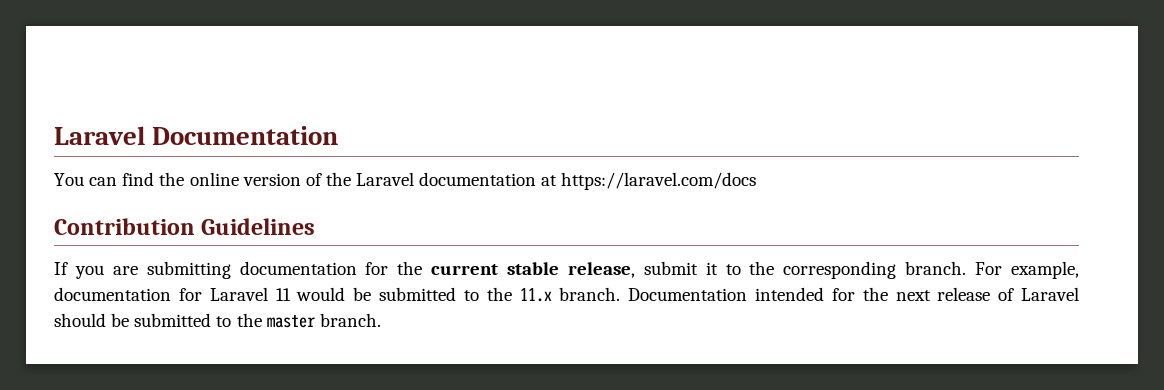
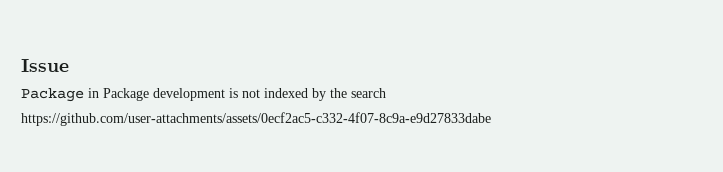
[54,126,339,145] [54,172,757,190] [54,218,316,235] [54,261,1079,279] [54,287,1080,302] [54,313,381,328] Laravel Documentation // You can find the online version of the Laravel documentation at https://laravel.com/docs // Contribution Guidelines // If you are submitting documentation for the current stable release, submit it to the corresponding branch. For example, documentation for Laravel 11 would be submitted to the 11.x branch. Documentation intended for the next release of Laravel should be submitted to the master branch. -> [21,59,69,72] [21,88,386,102] [21,112,491,126] Issue // Package in Package development is not indexed by the search // https://github.com/user-attachments/assets/0ecf2ac5-c332-4f07-8c9a-e9d27833dabe

